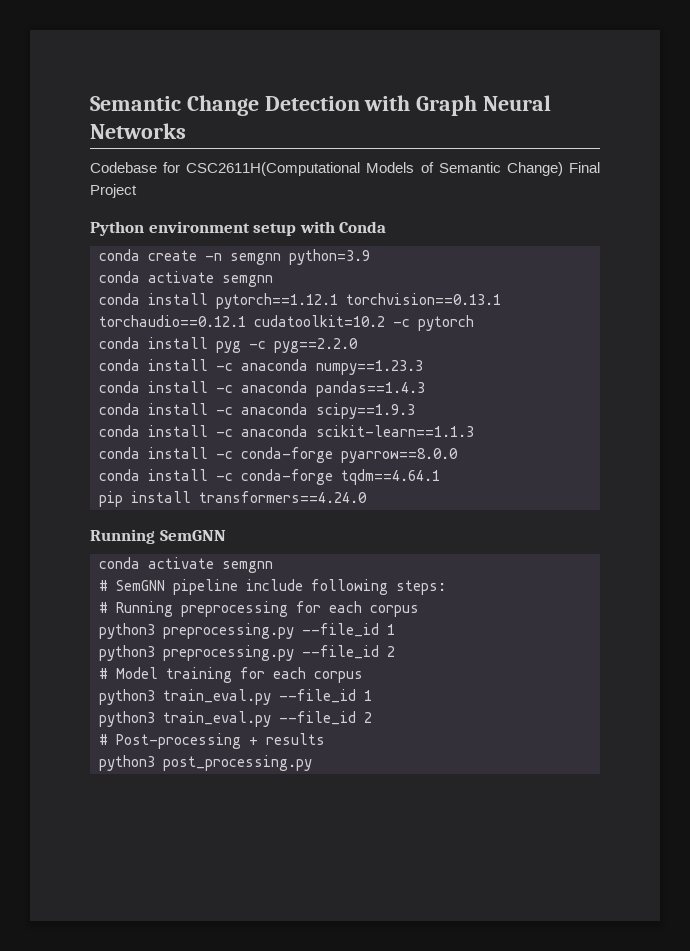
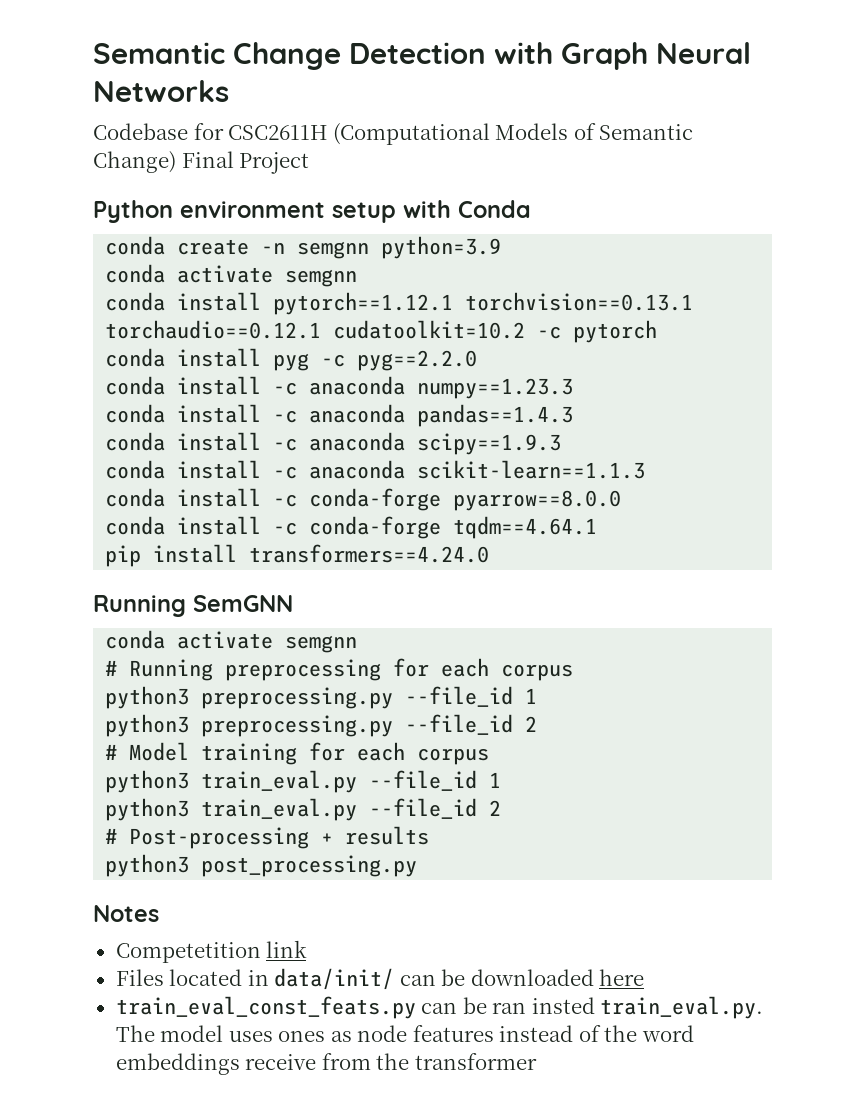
[186,162,361,176] CSC2611H(Computational -> [228,123,490,145] CSC2611H (Computational
[99,579,446,595] // # SemGNN pipeline include following steps: -> (358, 644) none
(312, 763) none -> [93,905,159,922] [115,940,308,963] [115,968,645,990] [115,996,764,1019] [115,1025,694,1042] [115,1053,537,1075] // Notes // Competetition link // Files located in data/init/ can be downloaded here // train_eval_const_feats.py can be ran insted train_eval.py. The model uses ones as node features instead of the word embeddings receive from the transformer

